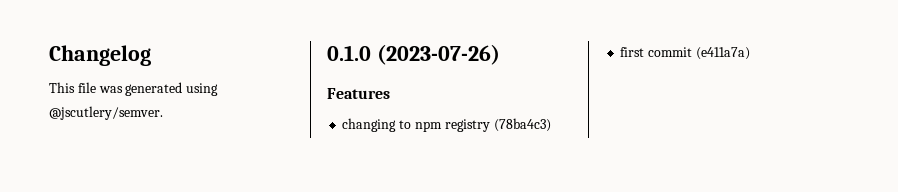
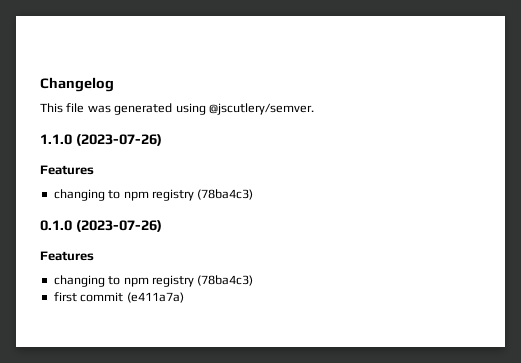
(163, 113) none -> [40,134,162,146] [40,165,94,175] [53,189,254,201] // 1.1.0 (2023-07-26) // Features // changing to npm registry (78ba4c3)

